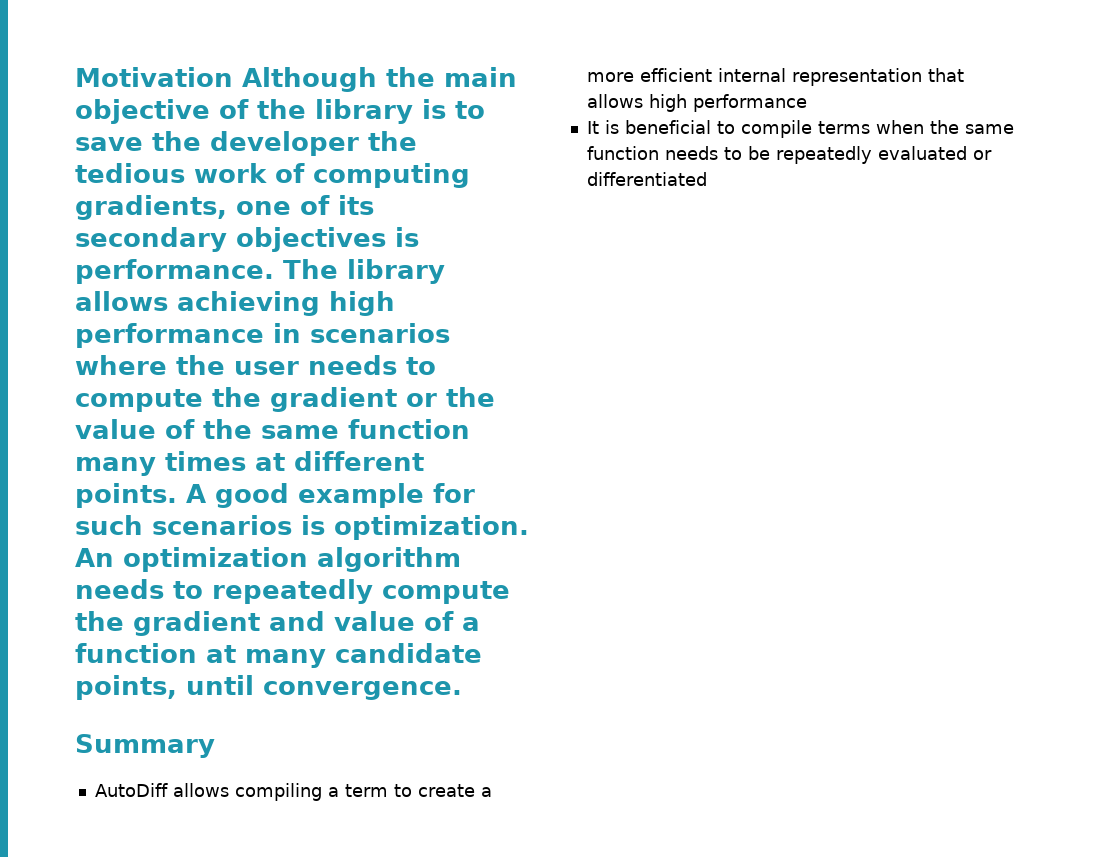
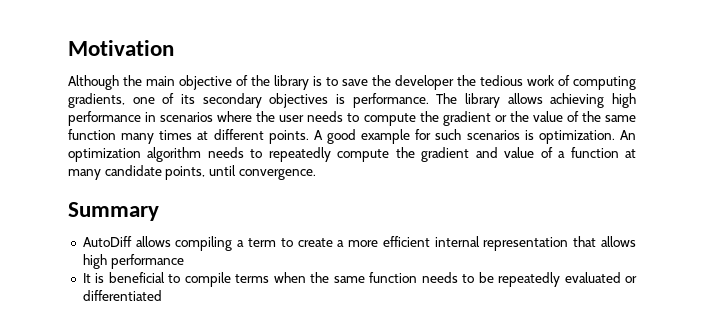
(233, 77) none -> (174, 48) //

